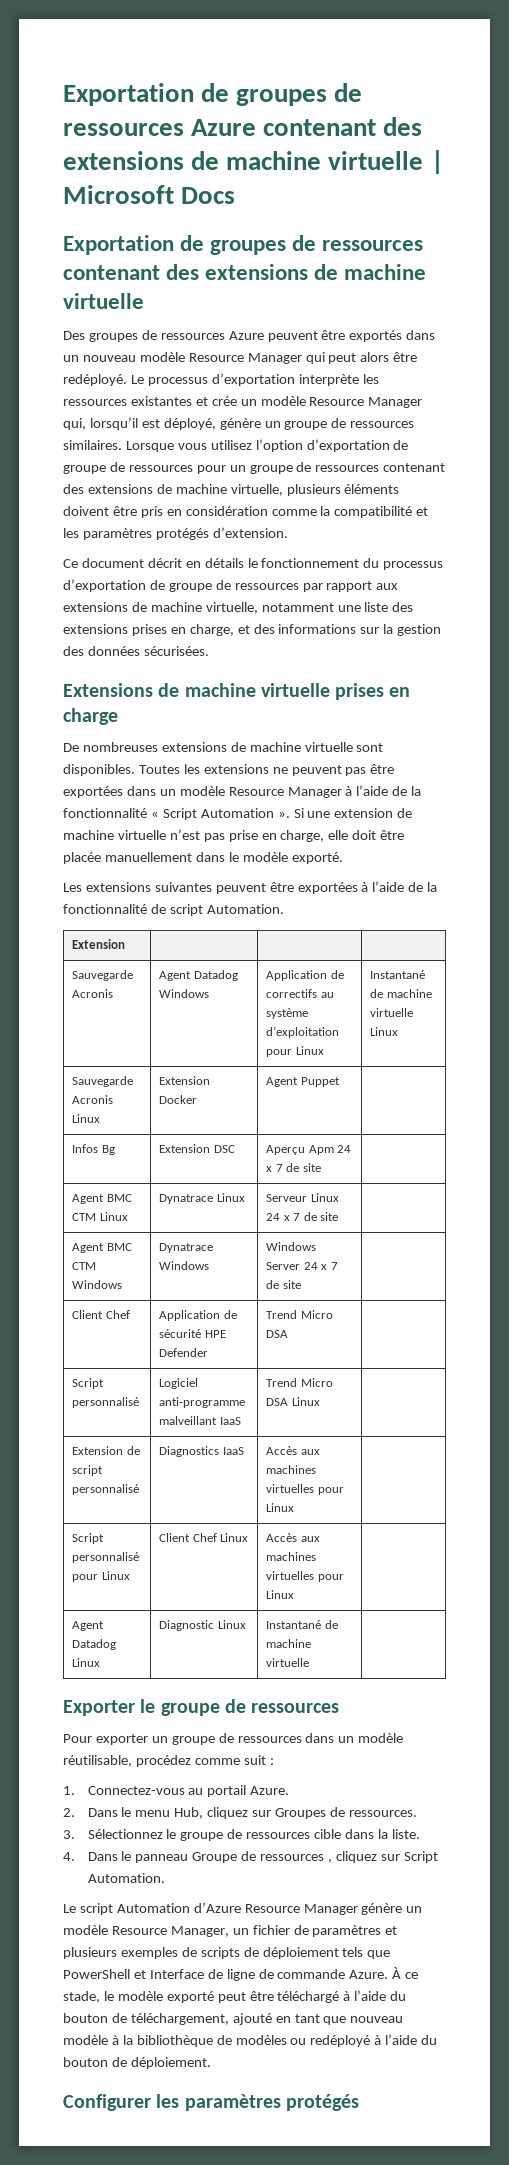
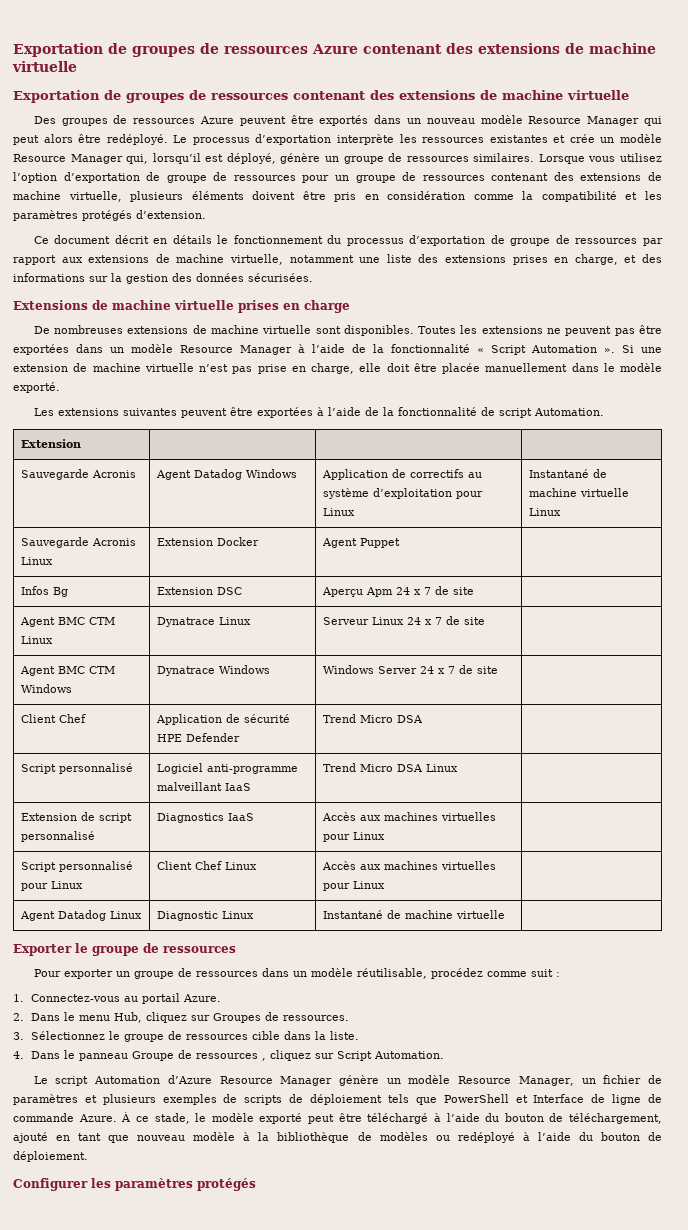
[430,150,444,174] [63,185,236,204] | Microsoft Docs -> (77, 66) none

